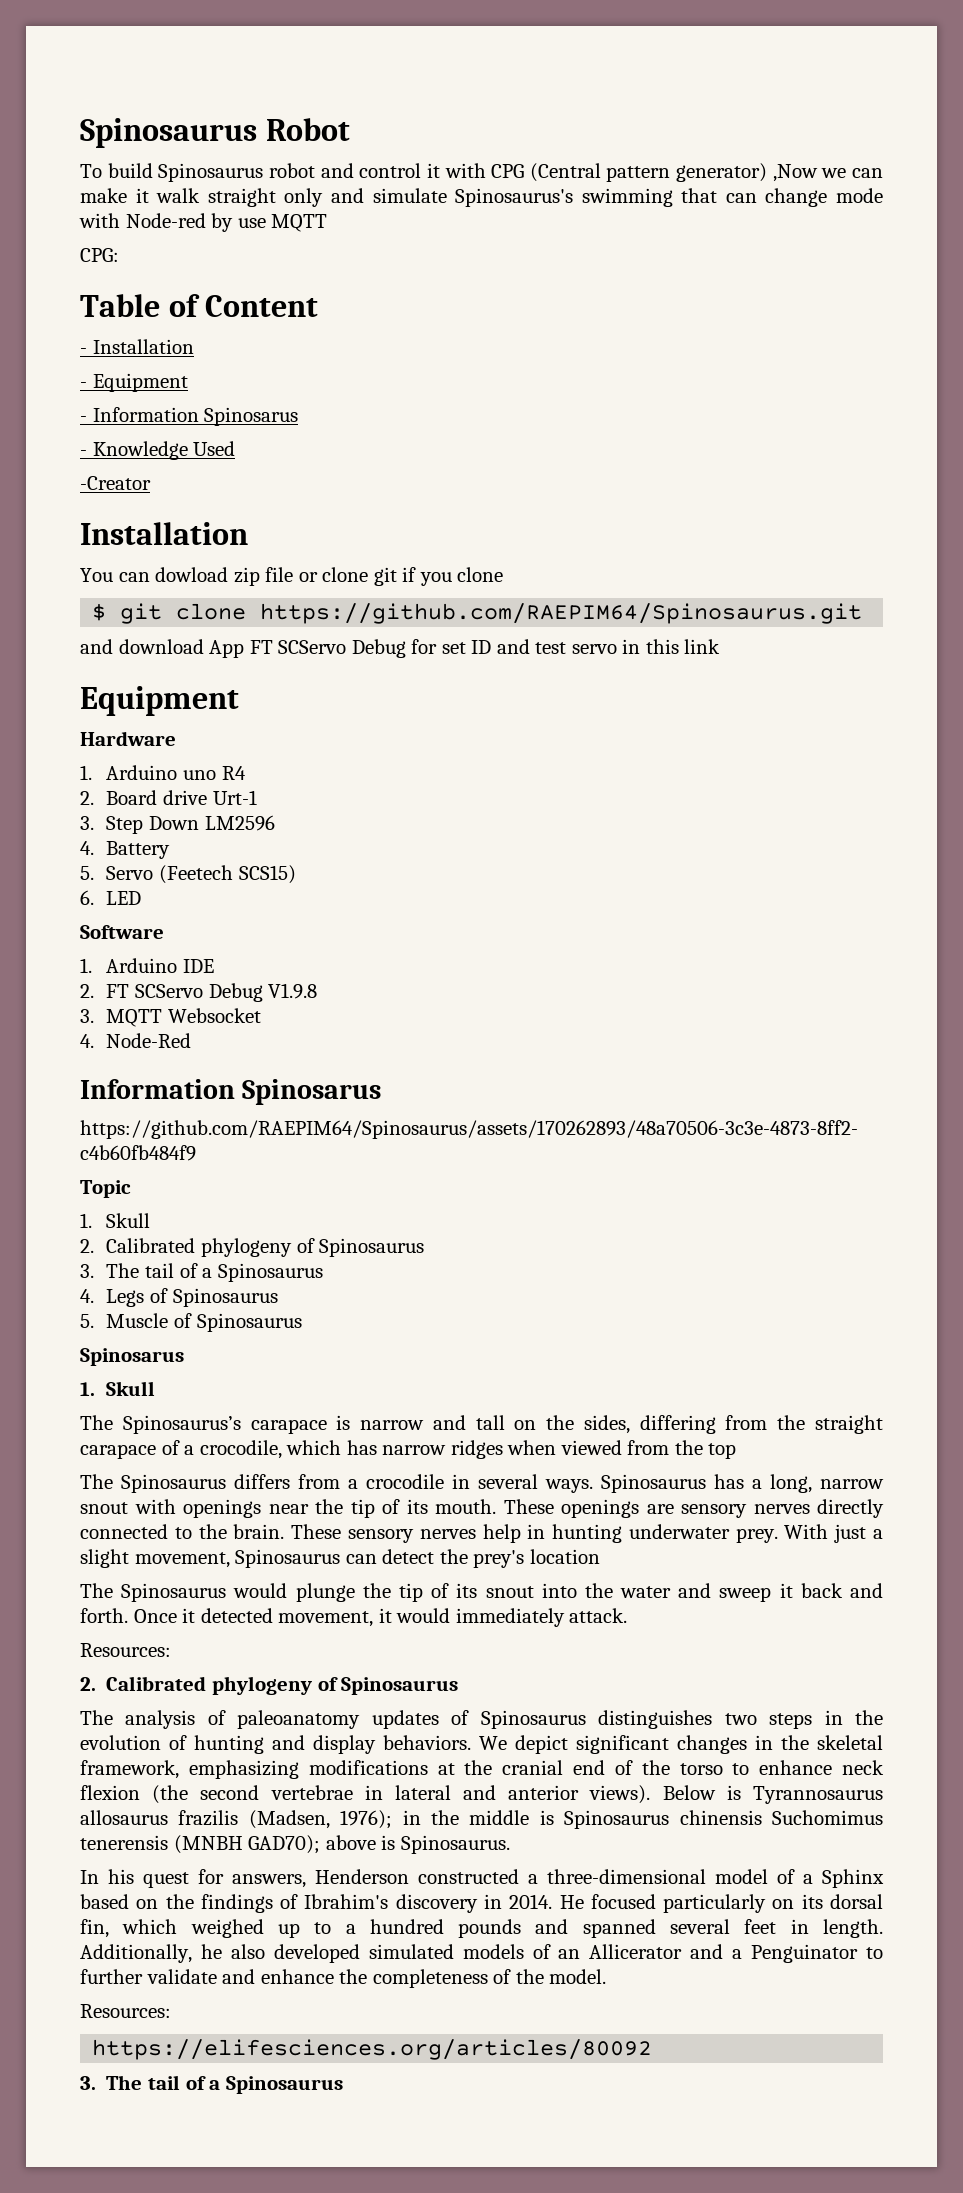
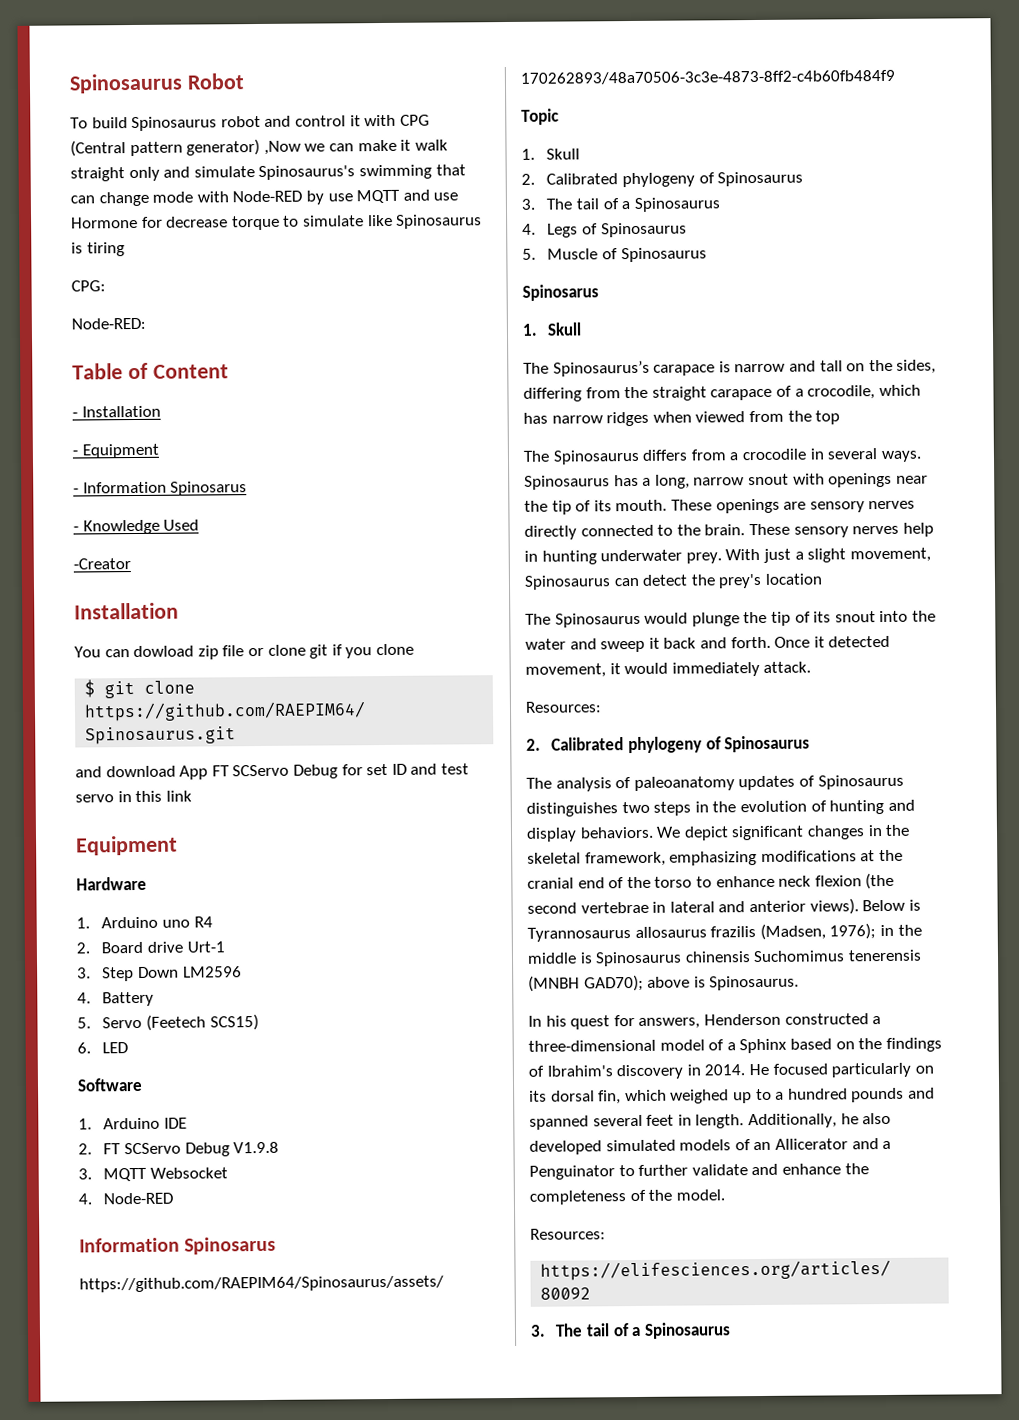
[125,213,206,228] Node-red -> [232,190,303,203] Node-RED
(328, 223) none -> [402,189,459,201] [71,214,483,231] [71,242,125,257] and use Hormone for decrease torque to simulate like Spinosaurus is tiring
(119, 255) none -> [71,317,146,330] // Node-RED:
[106,1033,192,1048] Node-Red -> [103,1192,174,1205] Node-RED

